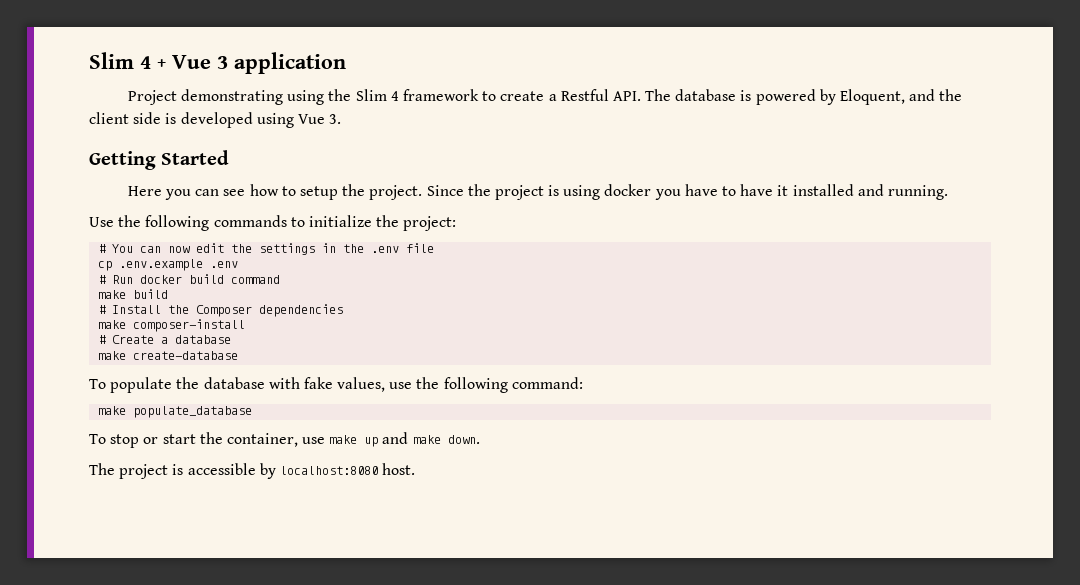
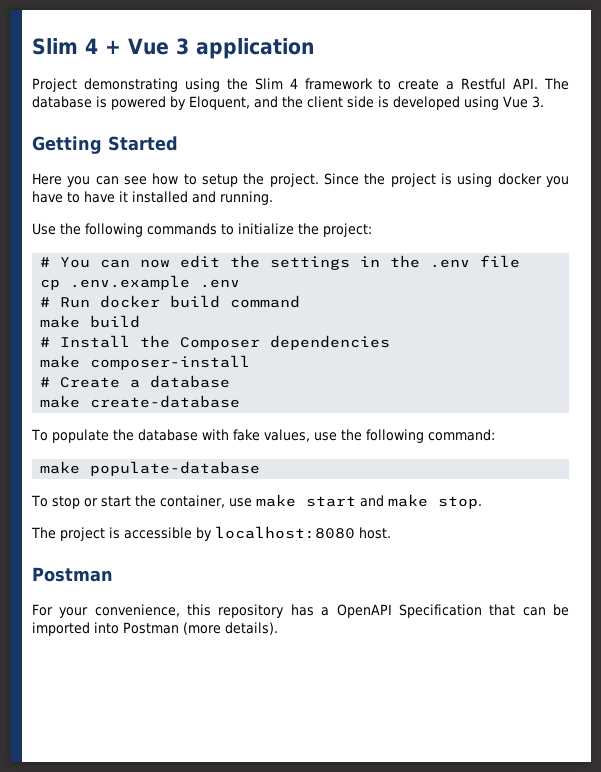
[133,406,253,418] populate_database -> [90,461,261,476] populate-database
[364,437,379,447] up -> [305,496,356,507] start
[447,435,480,444] down. -> [437,496,482,509] stop.
(416, 469) none -> [32,567,113,582] [32,604,570,618] [32,622,278,636] // Postman // For your convenience, this repository has a OpenAPI Specification that can be imported into Postman (more details).

